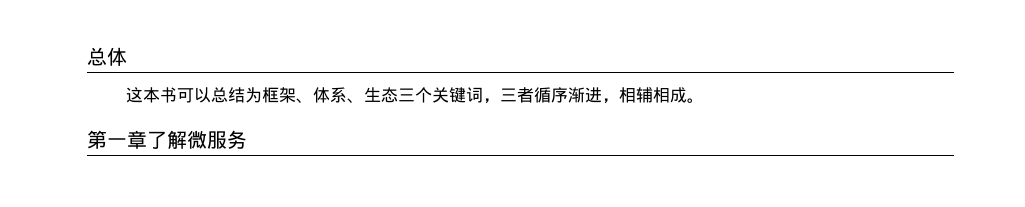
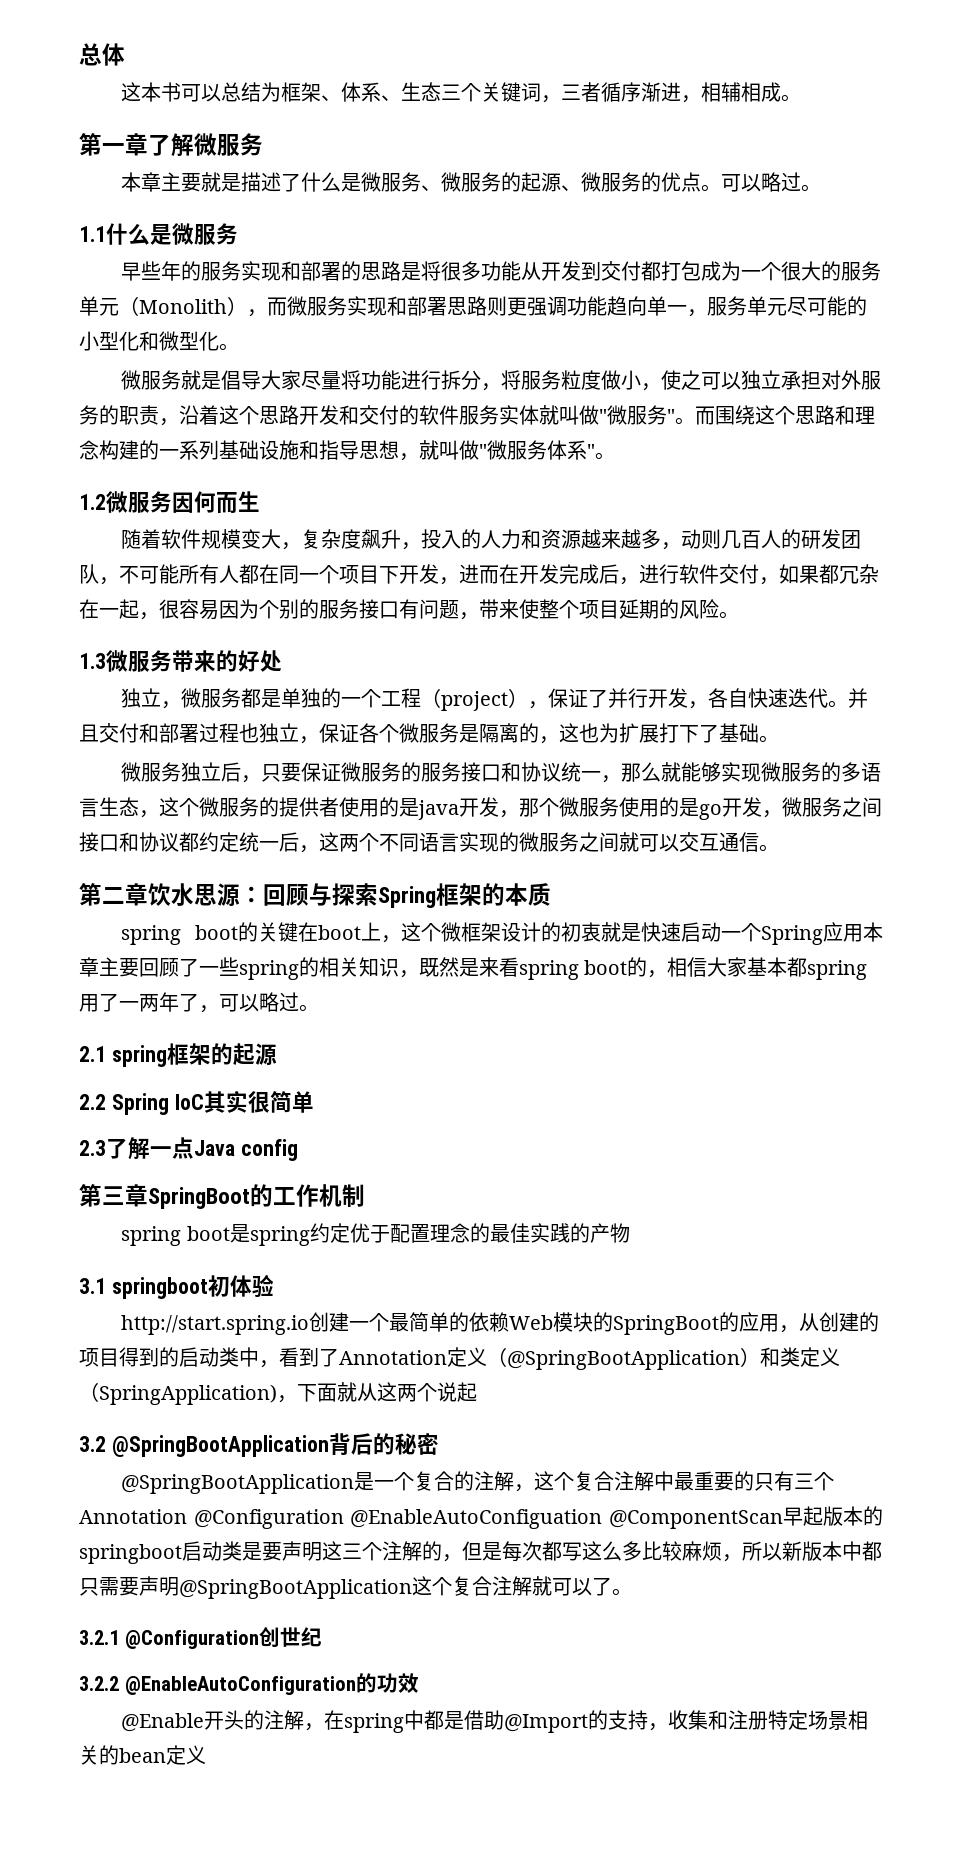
(247, 139) none -> [121,172,822,192] [79,223,238,245] [121,261,882,281] [79,296,867,317] [79,331,239,351] [121,370,882,391] [79,405,875,426] [79,440,615,461] [79,491,260,514] [121,529,862,550] [79,564,879,585] [79,599,739,620] [79,650,282,672] [121,688,869,711] [79,723,779,744] [121,762,882,783] [79,797,882,820] [79,832,779,853] [79,883,551,908] [121,922,884,945] [79,957,868,980] [79,992,319,1013] [79,1043,277,1067] [79,1090,314,1115] [79,1137,298,1161] [79,1184,365,1209] [121,1223,630,1246] [79,1274,274,1299] [121,1312,880,1335] [79,1347,840,1370] [79,1382,477,1405] [79,1433,439,1457] [121,1471,835,1494] [79,1506,883,1529] [79,1541,882,1564] [79,1576,632,1599] [79,1627,322,1649] [79,1673,419,1695] [121,1710,869,1733] [79,1745,206,1765] // 本章主要就是描述了什么是微服务、微服务的起源、微服务的优点。可以略过。 // 1.1什么是微服务 // 早些年的服务实现和部署的思路是将很多功能从开发到交付都打包成为一个很大的服务单元（Monolith），而微服务实现和部署思路则更强调功能趋向单一，服务单元尽可能的小型化和微型化。 // 微服务就是倡导大家尽量将功能进行拆分，将服务粒度做小，使之可以独立承担对外服务的职责，沿着这个思路开发和交付的软件服务实体就叫做"微服务"。而围绕这个思路和理念构建的一系列基础设施和指导思想，就叫做"微服务体系"。 // 1.2微服务因何而生 // 随着软件规模变大，复杂度飙升，投入的人力和资源越来越多，动则几百人的研发团队，不可能所有人都在同一个项目下开发，进而在开发完成后，进行软件交付，如果都冗杂在一起，很容易因为个别的服务接口有问题，带来使整个项目延期的风险。 // 1.3微服务带来的好处 // 独立，微服务都是单独的一个工程（project），保证了并行开发，各自快速迭代。并且交付和部署过程也独立，保证各个微服务是隔离的，这也为扩展打下了基础。 // 微服务独立后，只要保证微服务的服务接口和协议统一，那么就能够实现微服务的多语言生态，这个微服务的提供者使用的是java开发，那个微服务使用的是go开发，微服务之间接口和协议都约定统一后，这两个不同语言实现的微服务之间就可以交互通信。 // 第二章饮水思源：回顾与探索Spring框架的本质 // spring boot的关键在boot上，这个微框架设计的初衷就是快速启动一个Spring应用本章主要回顾了一些spring的相关知识，既然是来看spring boot的，相信大家基本都spring用了一两年了，可以略过。 // 2.1 spring框架的起源 // 2.2 Spring IoC其实很简单 // 2.3了解一点Java config // 第三章SpringBoot的工作机制 // spring boot是spring约定优于配置理念的最佳实践的产物 // 3.1 springboot初体验 // http://start.spring.io创建一个最简单的依赖Web模块的SpringBoot的应用，从创建的项目得到的启动类中，看到了Annotation定义（@SpringBootApplication）和类定义（SpringApplication)，下面就从这两个说起 // 3.2 @SpringBootApplication背后的秘密 // @SpringBootApplication是一个复合的注解，这个复合注解中最重要的只有三个Annotation @Configuration @EnableAutoConfiguation @ComponentScan早起版本的springboot启动类是要声明这三个注解的，但是每次都写这么多比较麻烦，所以新版本中都只需要声明@SpringBootApplication这个复合注解就可以了。 // 3.2.1 @Configuration创世纪 // 3.2.2 @EnableAutoConfiguration的功效 // @Enable开头的注解，在spring中都是借助@Import的支持，收集和注册特定场景相关的bean定义

